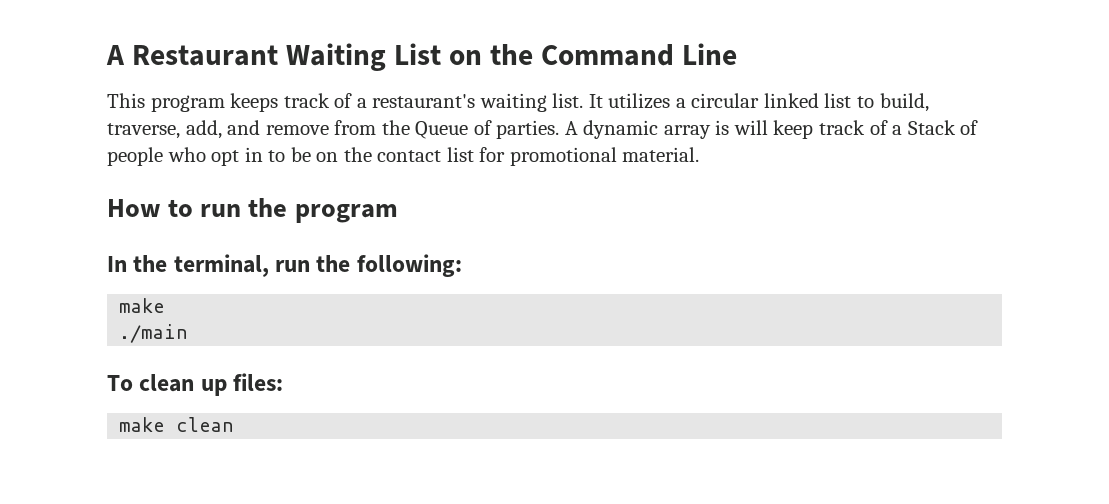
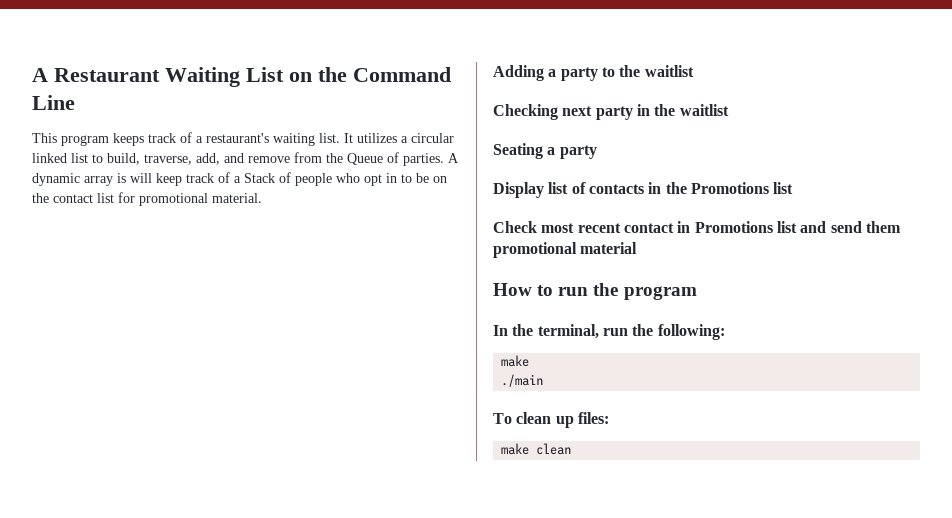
(700, 154) none -> [493,65,694,81] [493,104,729,120] [493,143,597,159] [493,182,794,198] [493,221,901,233] [493,242,638,258] // Adding a party to the waitlist // Checking next party in the waitlist // Seating a party // Display list of contacts in the Promotions list // Check most recent contact in Promotions list and send them promotional material

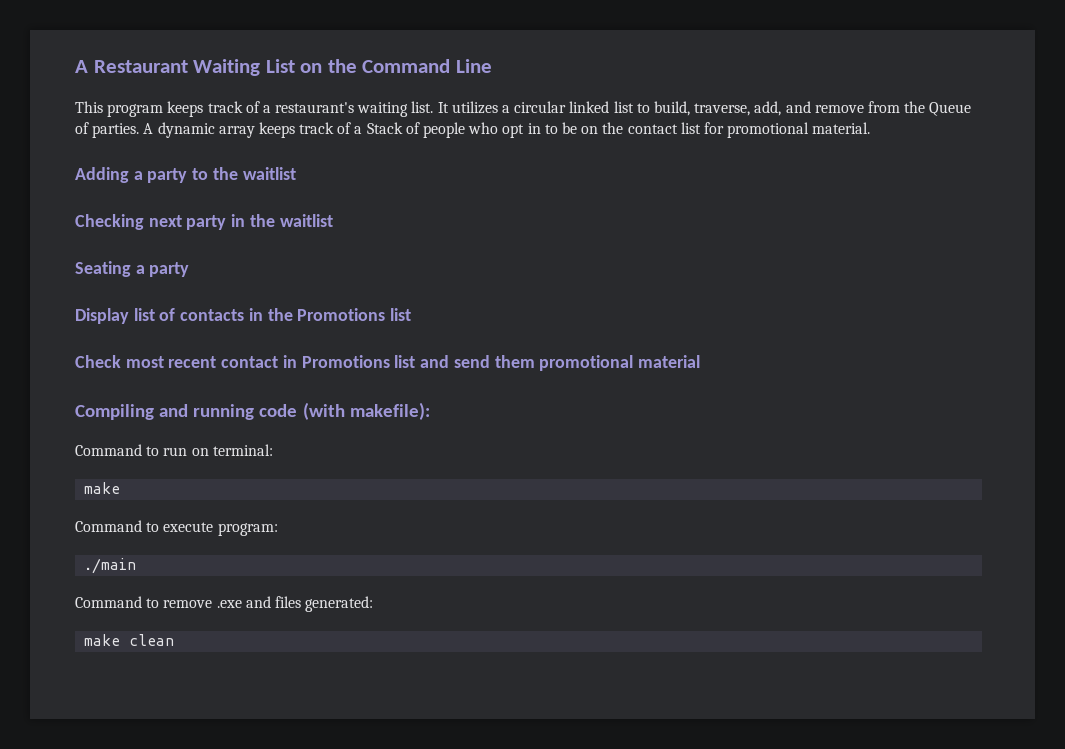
[117,173,182,186] is will keep -> [258,122,295,138] keeps
[493,283,697,300] [493,324,725,340] [501,355,530,367] [501,374,544,387] [493,412,609,428] How to run the program // In the terminal, run the following: // make // ./main // To clean up files: -> [75,402,430,420] [75,444,273,456] [84,482,121,494] [75,520,278,536] [84,558,137,574] [75,596,374,612] Compiling and running code (with makefile): // Command to run on terminal: // make // Command to execute program: // ./main // Command to remove .exe and files generated:

